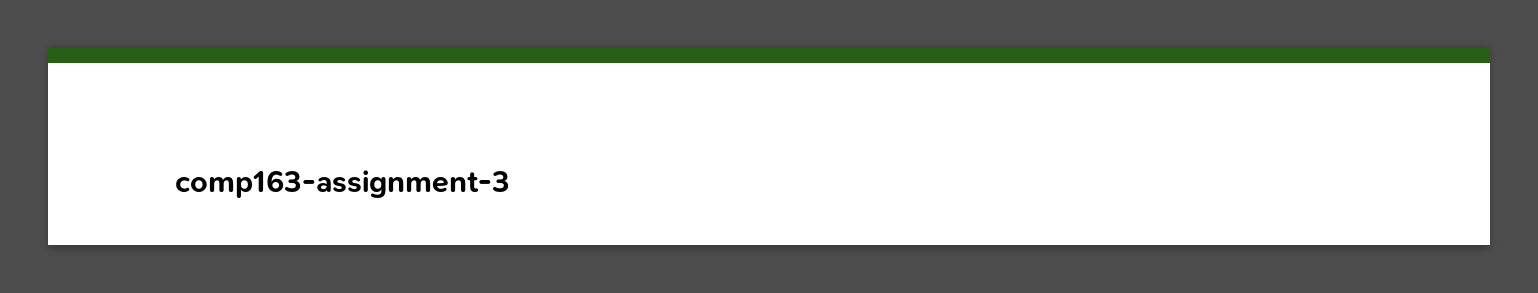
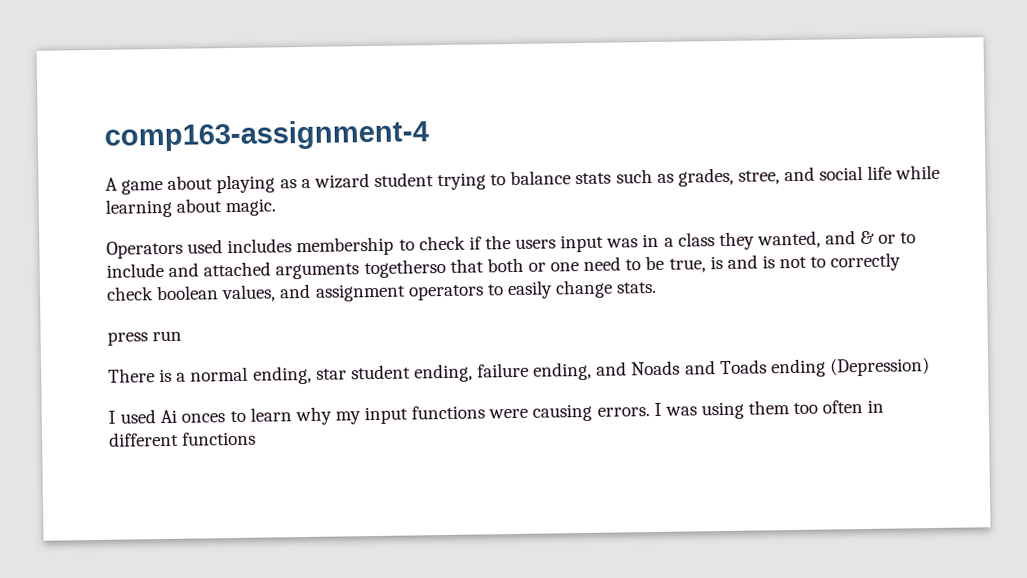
[175,170,510,198] comp163-assignment-3 -> [104,119,429,152] [105,164,941,195] [105,198,277,218] [106,230,917,259] [106,252,902,280] [106,279,658,303] [107,330,183,346] [108,357,930,385] [108,399,885,426] [109,431,257,447] comp163-assignment-4 // A game about playing as a wizard student trying to balance stats such as grades, stree, and social life while learning about magic. // Operators used includes membership to check if the users input was in a class they wanted, and & or to include and attached arguments togetherso that both or one need to be true, is and is not to correctly check boolean values, and assignment operators to easily change stats. // press run // There is a normal ending, star student ending, failure ending, and Noads and Toads ending (Depression) // I used Ai onces to learn why my input functions were causing errors. I was using them too often in different functions

